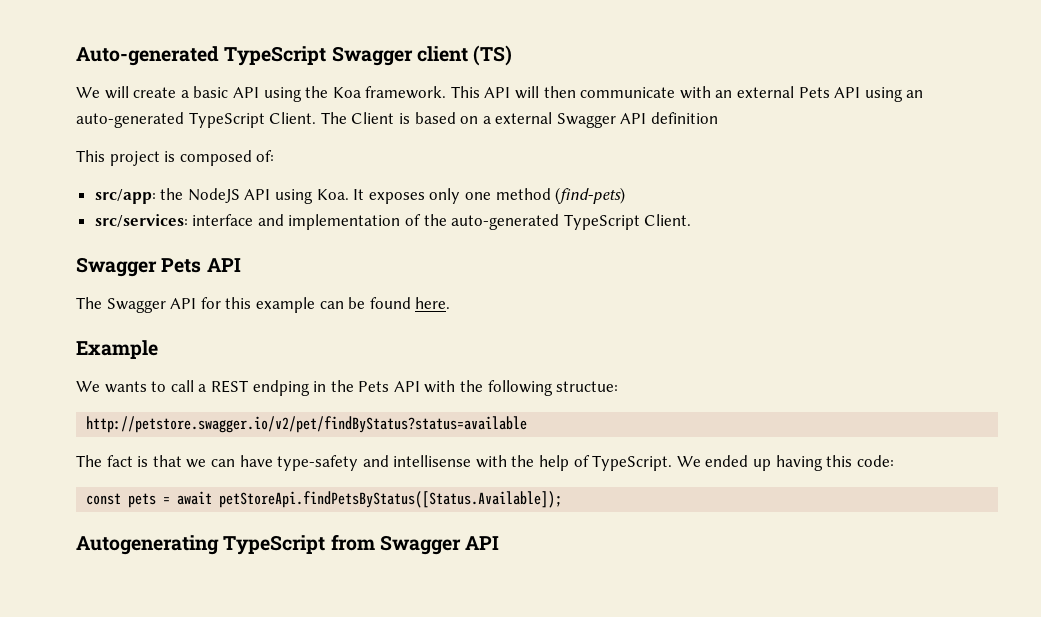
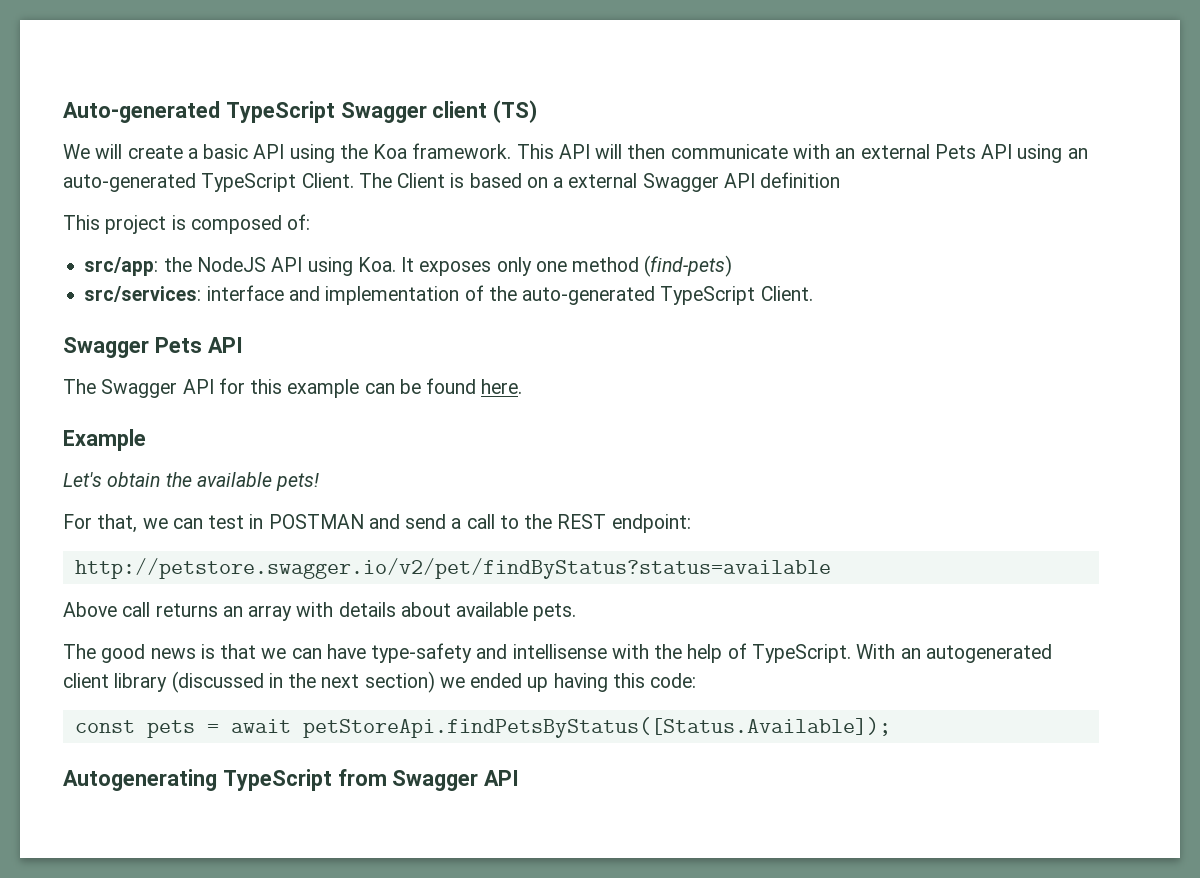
[76,380,619,396] [86,416,528,433] [76,455,133,467] We wants to call a REST endping in the Pets API with the following structue: // http://petstore.swagger.io/v2/pet/findByStatus?status=available // The fact -> [63,472,320,491] [63,514,691,533] [74,558,831,579] [63,602,577,621] [63,644,196,663] Let's obtain the available pets! // For that, we can test in POSTMAN and send a call to the REST endpoint: // http://petstore.swagger.io/v2/pet/findByStatus?status=available // Above call returns an array with details about available pets. // The good news
[676,456,701,467] We -> [856,644,1052,663] [63,671,465,693] With an autogenerated client library (discussed in the next section) we

